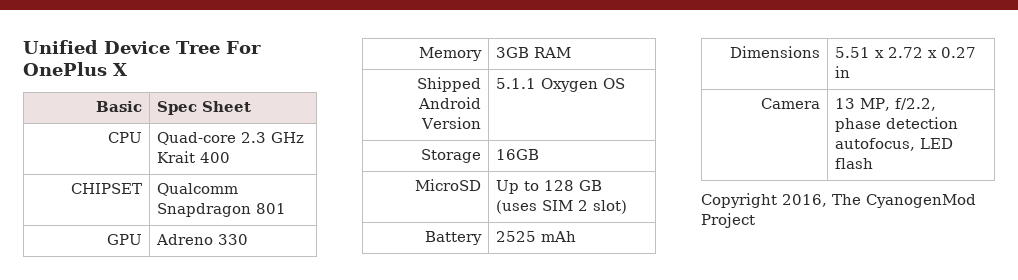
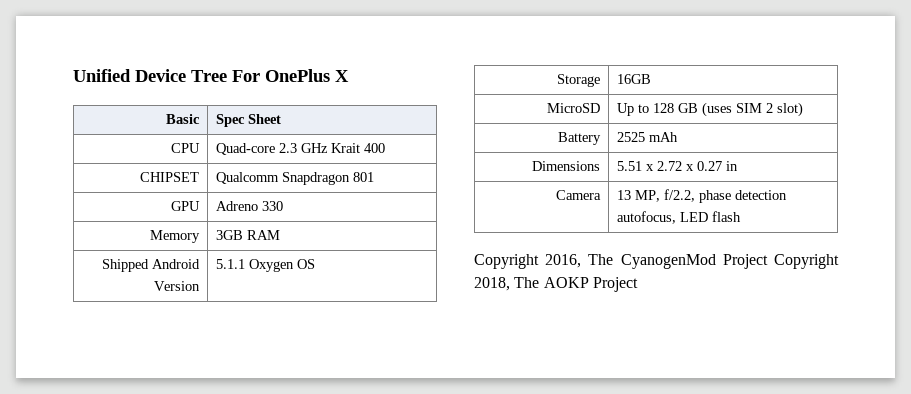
(755, 220) none -> [774,254,839,269] [474,277,638,292] Copyright 2018, The AOKP Project

